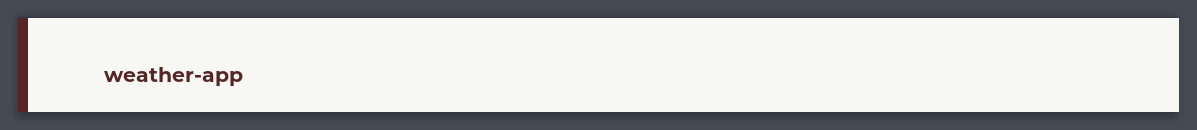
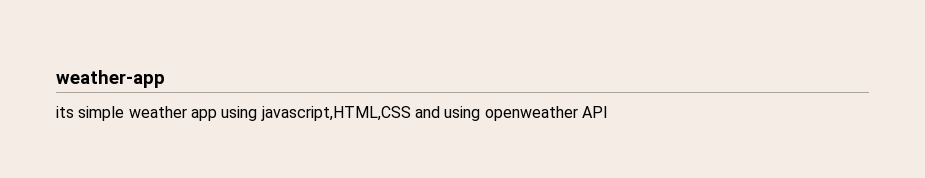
(243, 76) none -> [56,106,608,121] // its simple weather app using javascript,HTML,CSS and using openweather API

